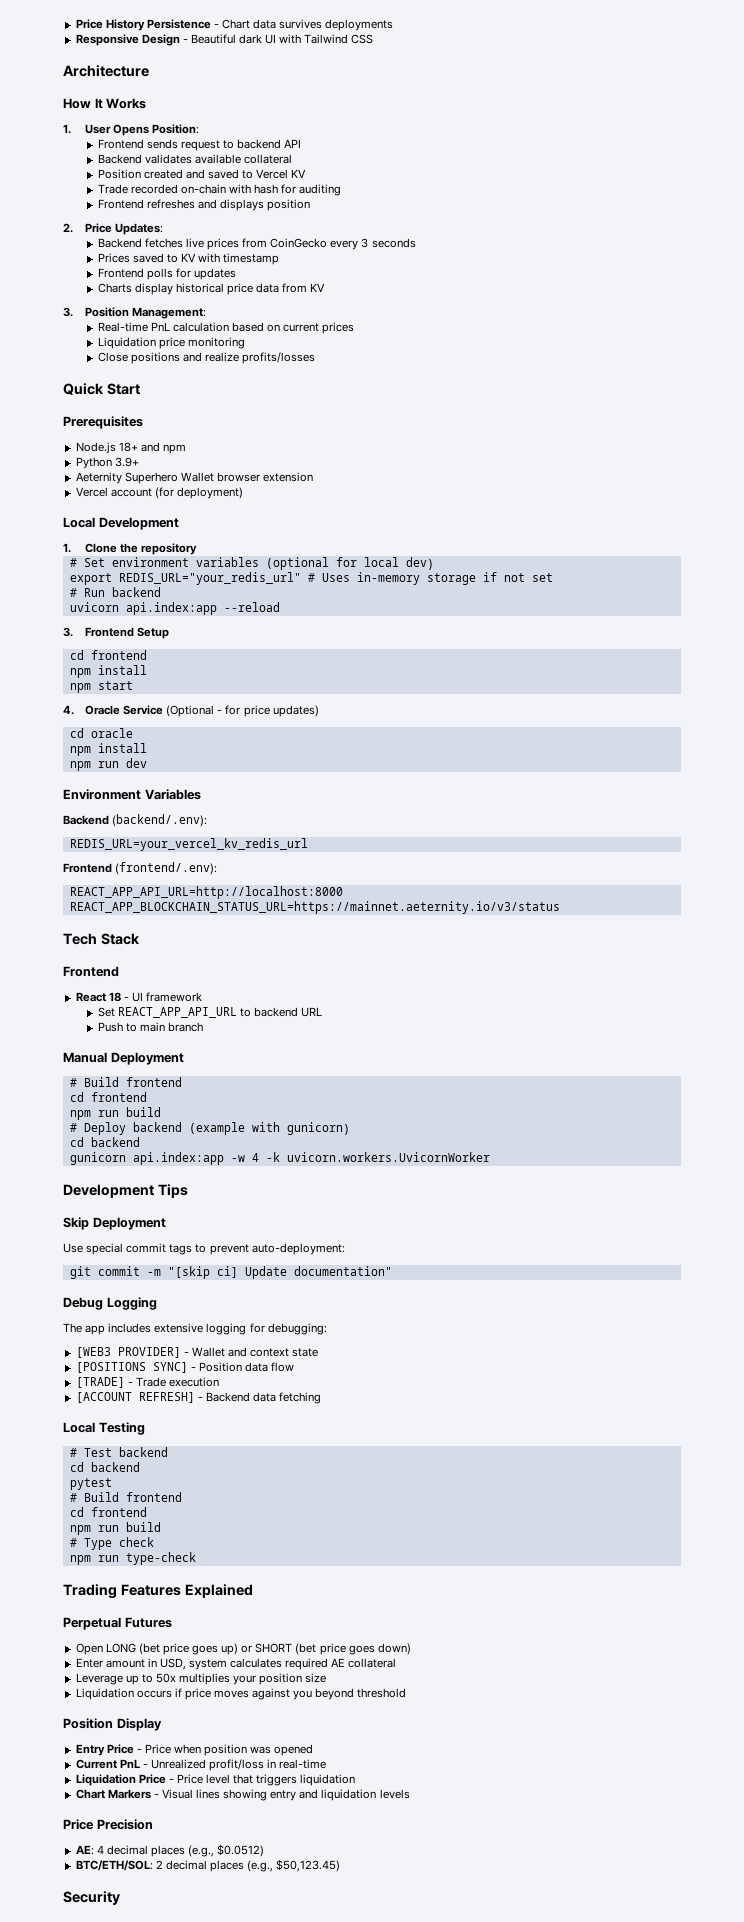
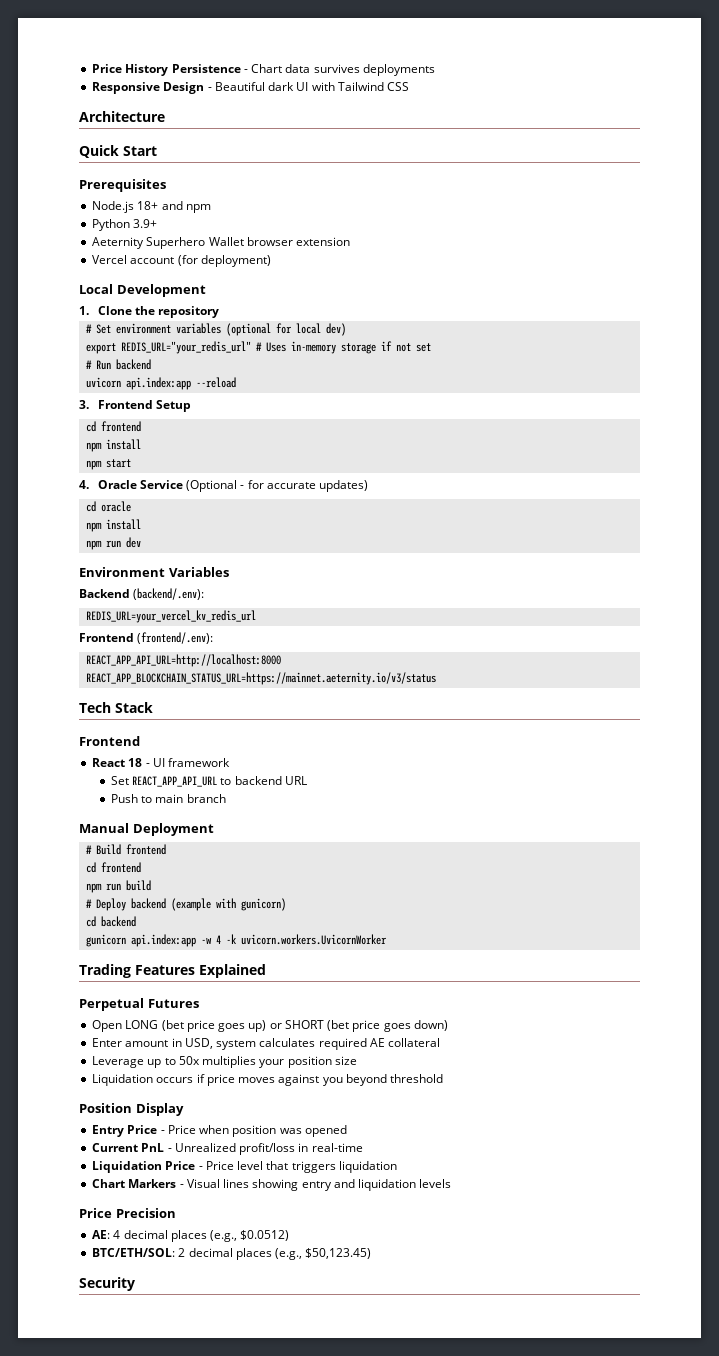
[63,98,147,109] [63,124,200,136] [97,139,302,151] [97,154,292,164] [97,169,307,179] [97,184,342,196] [97,199,311,211] [63,223,164,235] [97,238,416,250] [97,253,280,265] [97,268,236,280] [97,283,326,295] [63,307,207,319] [97,322,355,334] [97,337,245,349] [97,352,316,364] // How It Works // 1. User Opens Position: // Frontend sends request to backend API // Backend validates available collateral // Position created and saved to Vercel KV // Trade recorded on-chain with hash for auditing // Frontend refreshes and displays position // 2. Price Updates: // Backend fetches live prices from CoinGecko every 3 seconds // Prices saved to KV with timestamp // Frontend polls for updates // Charts display historical price data from KV // 3. Position Management: // Real-time PnL calculation based on current prices // Liquidation price monitoring // Close positions and realize profits/losses -> (165, 116) none
[243,705,270,717] price -> [266,482,316,489] accurate
[63,1184,188,1198] [63,1217,166,1230] [63,1243,345,1255] [69,1266,392,1279] [63,1297,157,1310] [63,1323,327,1335] [75,1347,319,1358] [75,1362,295,1373] [75,1377,219,1388] [75,1392,322,1404] [63,1422,145,1435] [69,1447,168,1457] [69,1462,140,1472] [69,1478,112,1490] [69,1492,182,1502] [69,1507,147,1517] [69,1522,161,1535] [69,1537,154,1550] [69,1552,196,1565] // Development Tips // Skip Deployment // Use special commit tags to prevent auto-deployment: // git commit -m "[skip ci] Update documentation" // Debug Logging // The app includes extensive logging for debugging: // [WEB3 PROVIDER] - Wallet and context state // [POSITIONS SYNC] - Position data flow // [TRADE] - Trade execution // [ACCOUNT REFRESH] - Backend data fetching // Local Testing // # Test backend // cd backend // pytest // # Build frontend // cd frontend // npm run build // # Type check // npm run type-check -> (388, 939) none

